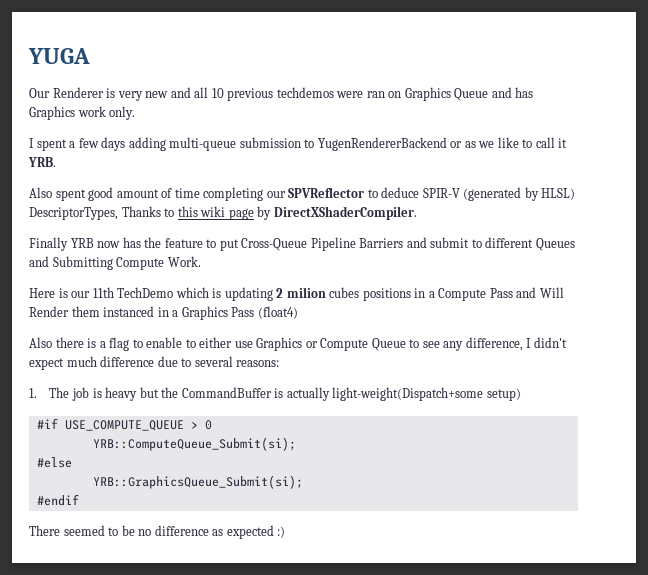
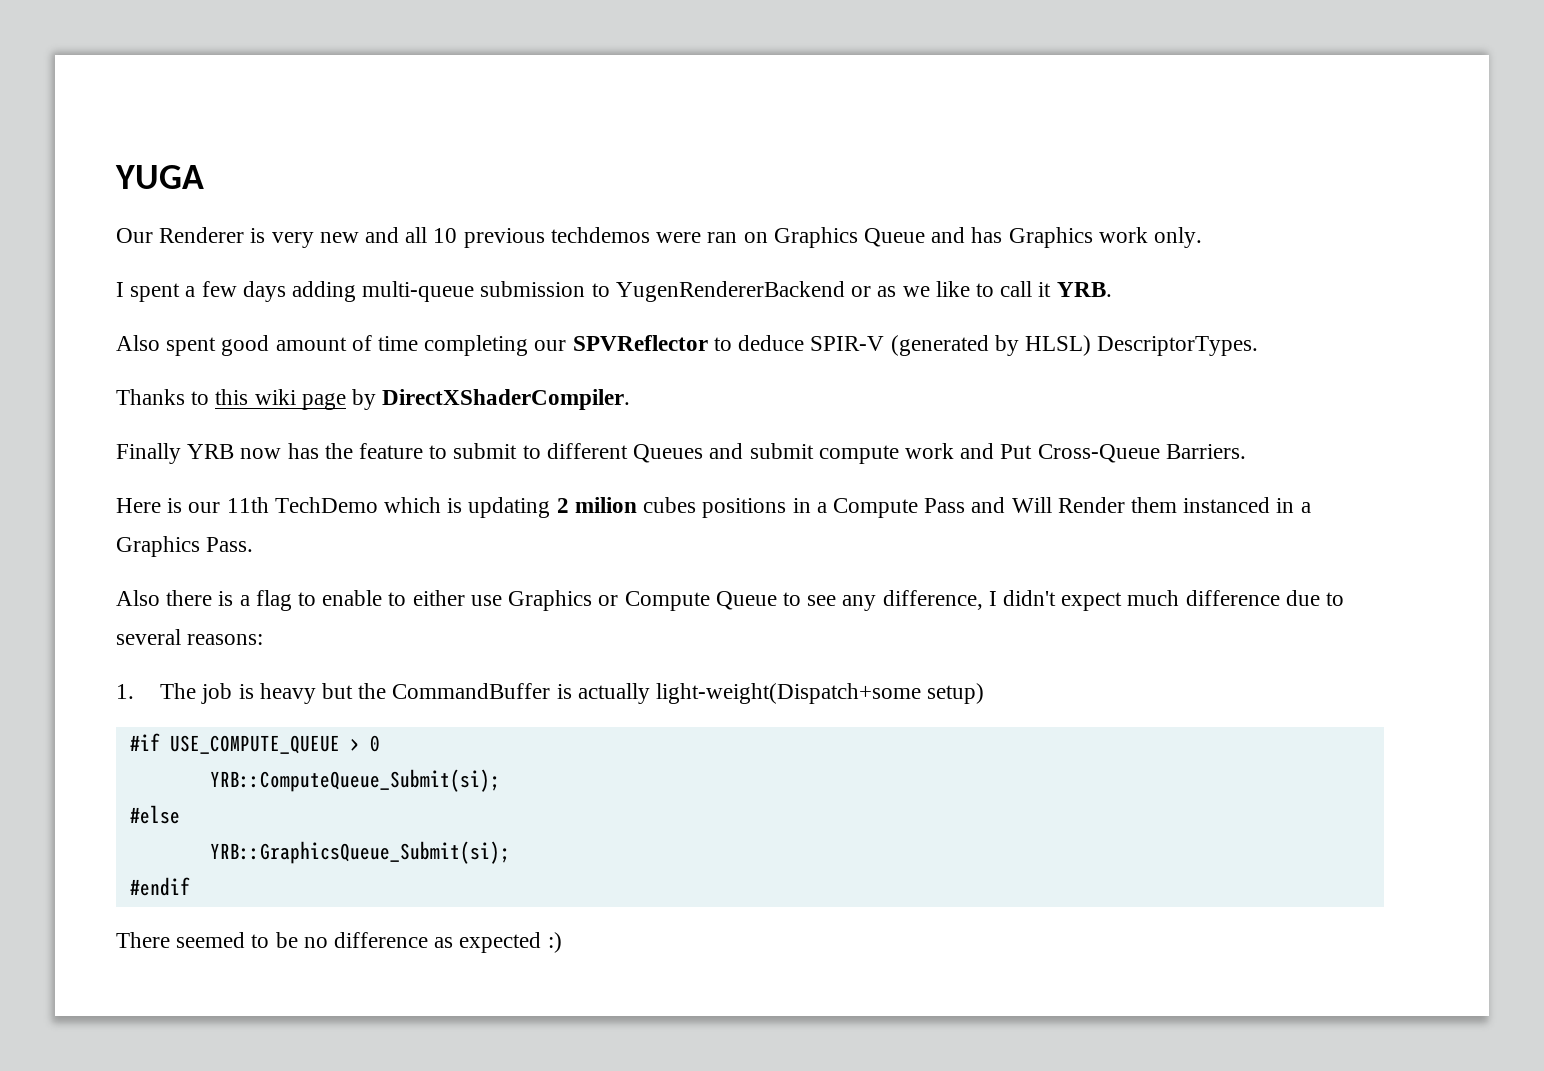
[29,207,118,220] DescriptorTypes, -> [1097,336,1259,356] DescriptorTypes. //
[219,237,427,251] put Cross-Queue Pipeline Barriers and -> (448, 452) none
[52,256,201,270] Submitting Compute Work. -> [749,443,1246,464] submit compute work and Put Cross-Queue Barriers.
[231,306,298,319] Pass (float4) -> [206,537,254,552] Pass.

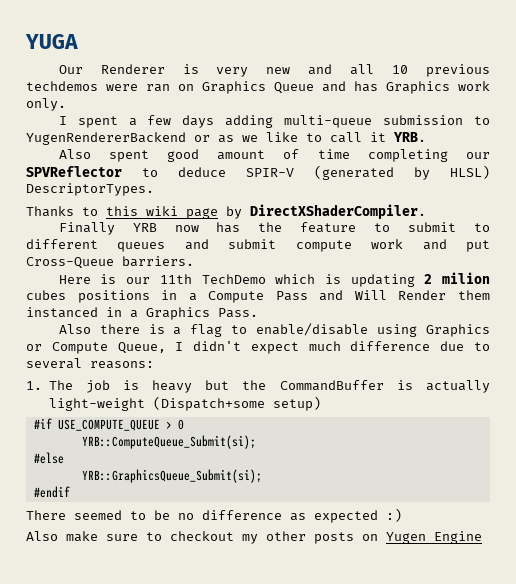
[633,444,704,463] Queues -> [117,242,166,252] queues
[1000,444,1246,463] Put Cross-Queue Barriers. -> [466,240,491,252] [26,256,194,269] put Cross-Queue barriers.
[322,590,983,611] enable to either use Graphics or Compute Queue to see any difference, -> [256,323,491,337] [26,342,166,354] enable/disable using Graphics or Compute Queue,
[656,683,922,704] light-weight(Dispatch+some -> [48,396,265,411] light-weight (Dispatch+some
(562, 942) none -> [26,531,482,544] // Also make sure to checkout my other posts on Yugen Engine

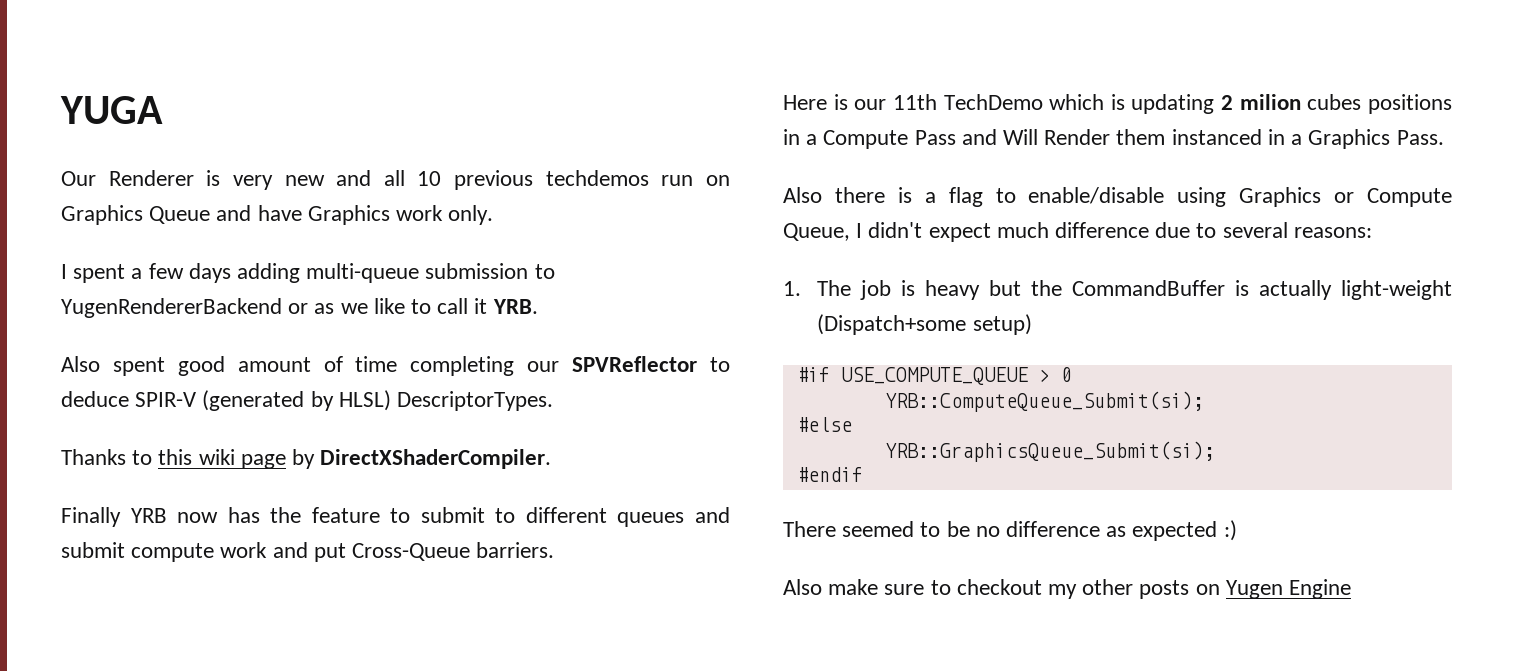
[106,84,170,92] were ran -> [661,175,694,186] run
[354,81,378,92] has -> [257,205,302,221] have

